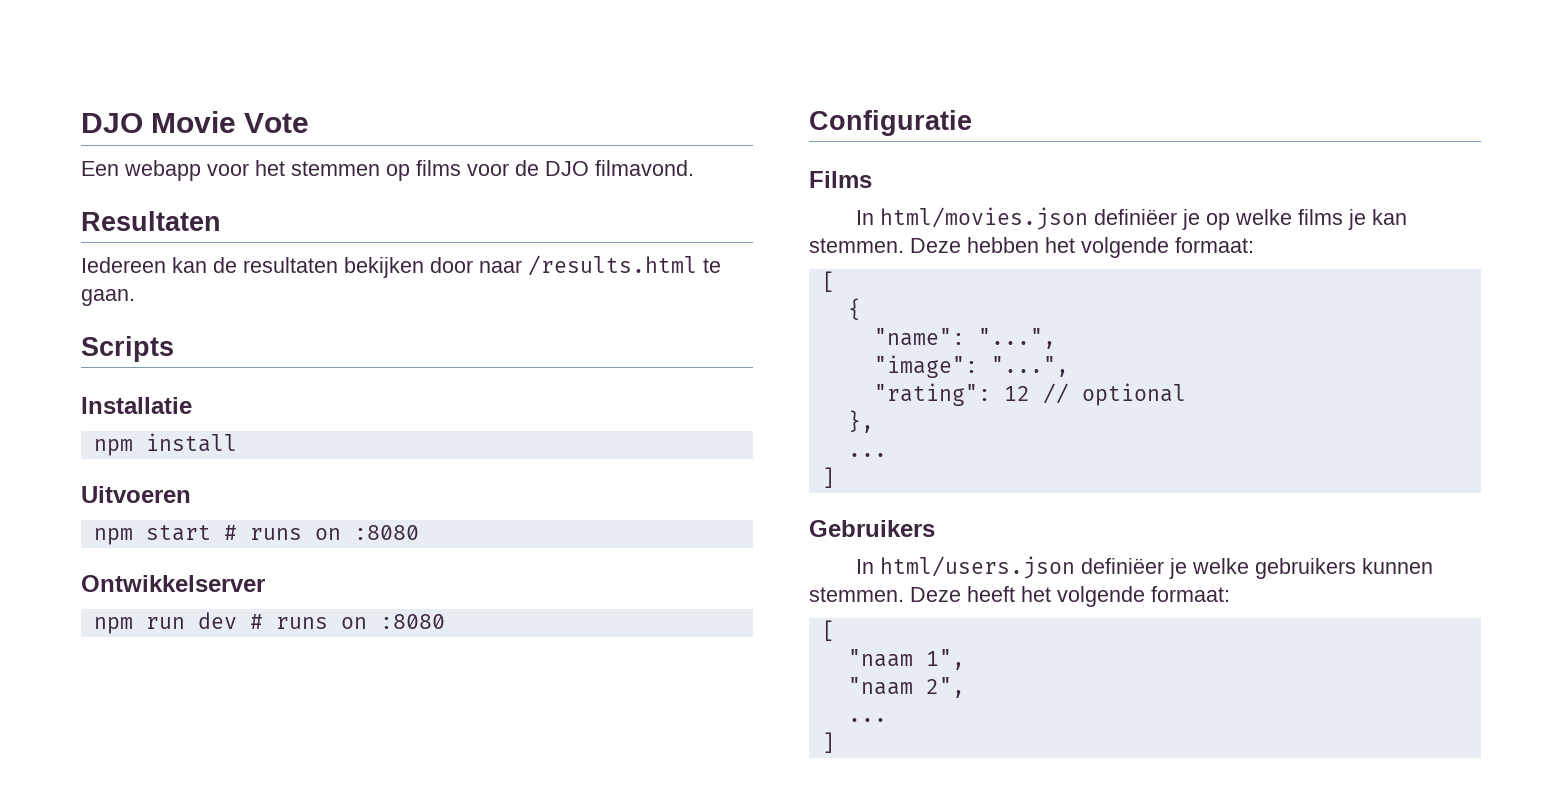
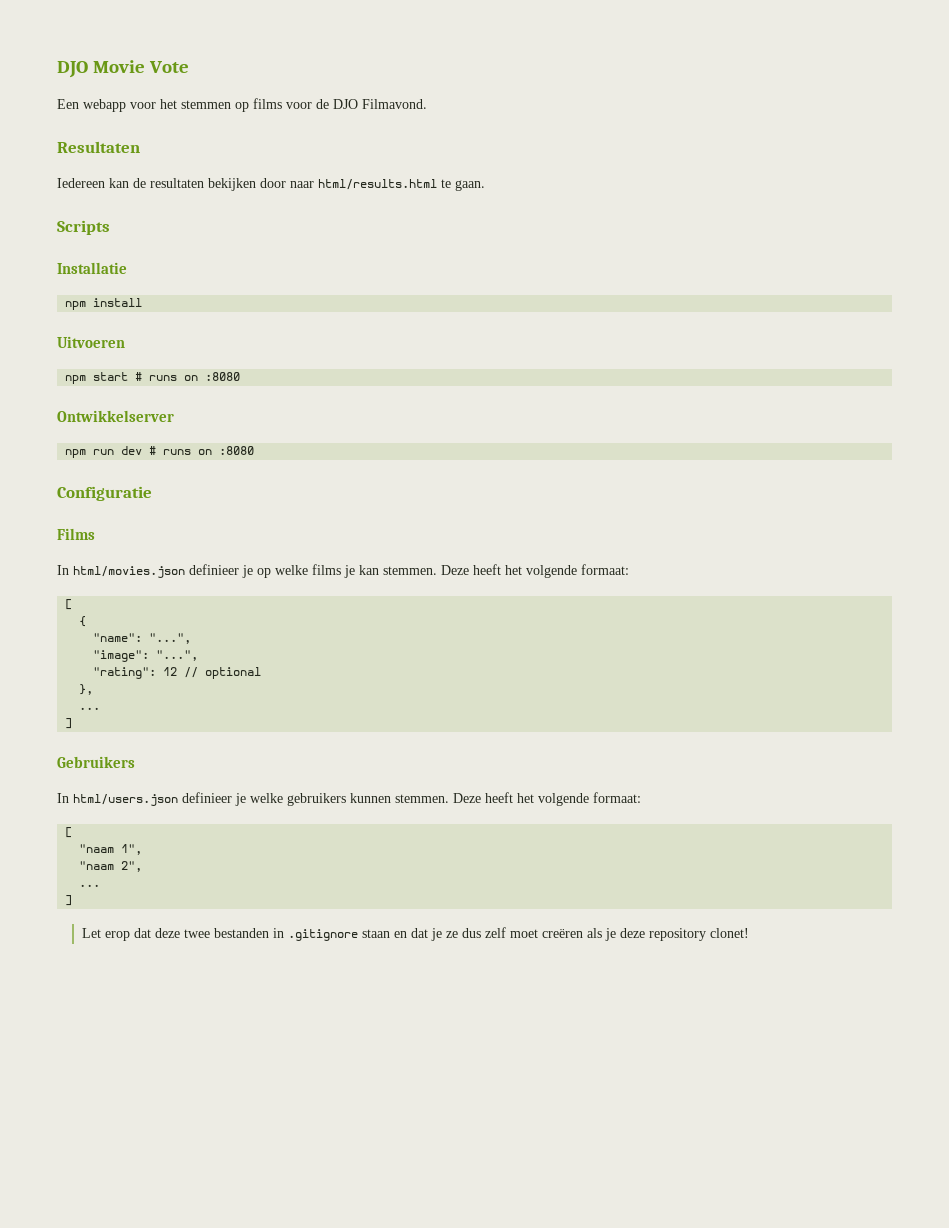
[595,160,694,176] filmavond. -> [362,99,427,109] Filmavond.
[528,255,697,276] /results.html -> [318,179,437,190] html/results.html
[1093,209,1177,225] definiëer -> [189,564,239,575] definieer
[967,237,1039,253] hebben -> [473,564,501,575] heeft
[1080,558,1164,574] definiëer -> [182,792,232,803] definieer
(835, 742) none -> [81,927,749,941] // Let erop dat deze twee bestanden in .gitignore staan en dat je ze dus zelf moet creëren als je deze repository clonet!

